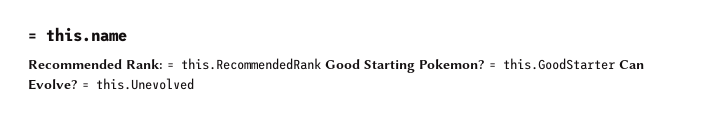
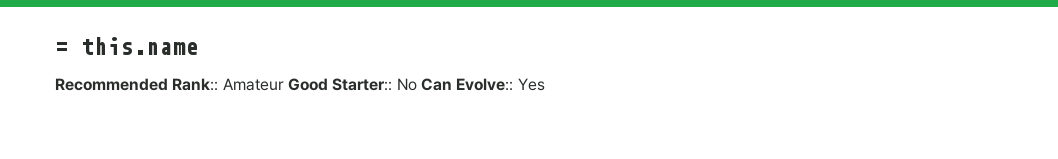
[126,58,644,73] [28,78,194,90] Rank: = this.RecommendedRank Good Starting Pokemon? = this.GoodStarter Can Evolve? = this.Unevolved -> [172,78,545,91] Rank:: Amateur Good Starter:: No Can Evolve:: Yes

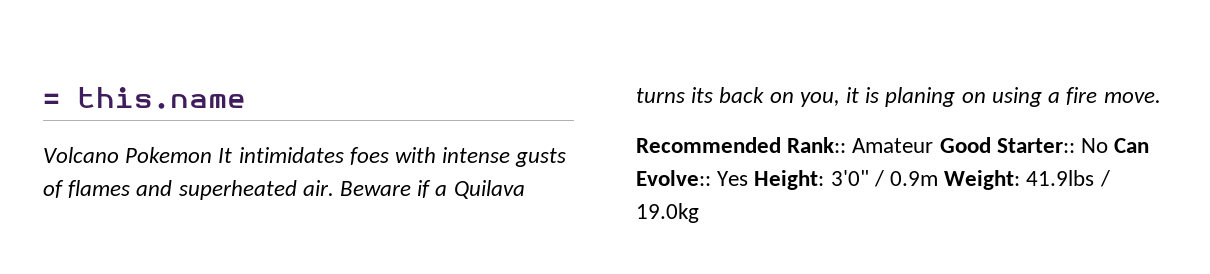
(198, 46) none -> [43,147,567,167] [43,180,525,200] [636,87,1161,107] // Volcano Pokemon It intimidates foes with intense gusts of flames and superheated air. Beware if a Quilava turns its back on you, it is planing on using a fire move.
(545, 84) none -> [754,170,1110,190] [636,203,699,223] Height: 3'0" / 0.9m Weight: 41.9lbs / 19.0kg

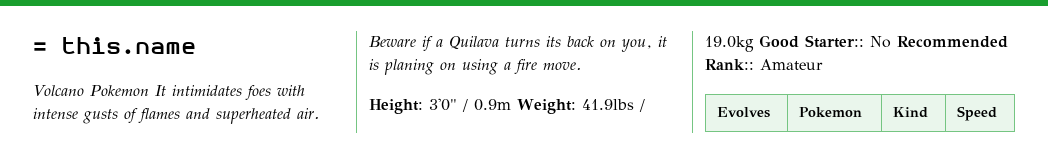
[636,137,1150,153] [636,170,749,186] Recommended Rank:: Amateur Good Starter:: No Can Evolve:: Yes -> (581, 65) none
(699, 213) none -> [759,35,1008,48] [705,59,823,70] [716,107,770,118] [798,107,862,117] [892,107,928,118] [956,106,997,121] Good Starter:: No Recommended Rank:: Amateur // Evolves | Pokemon | Kind | Speed

